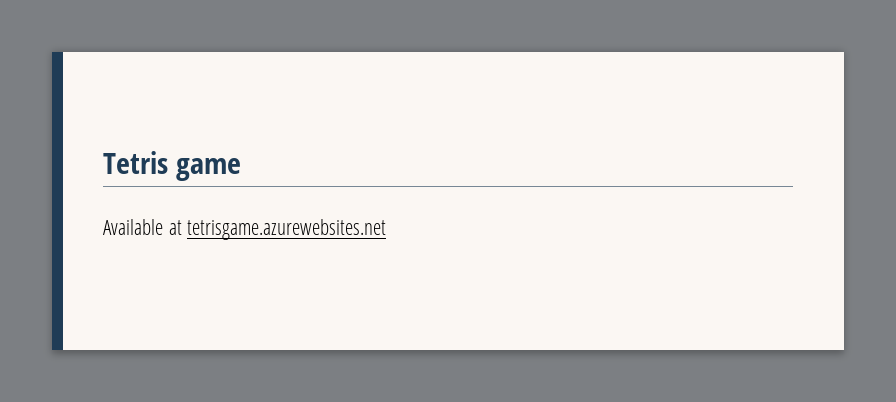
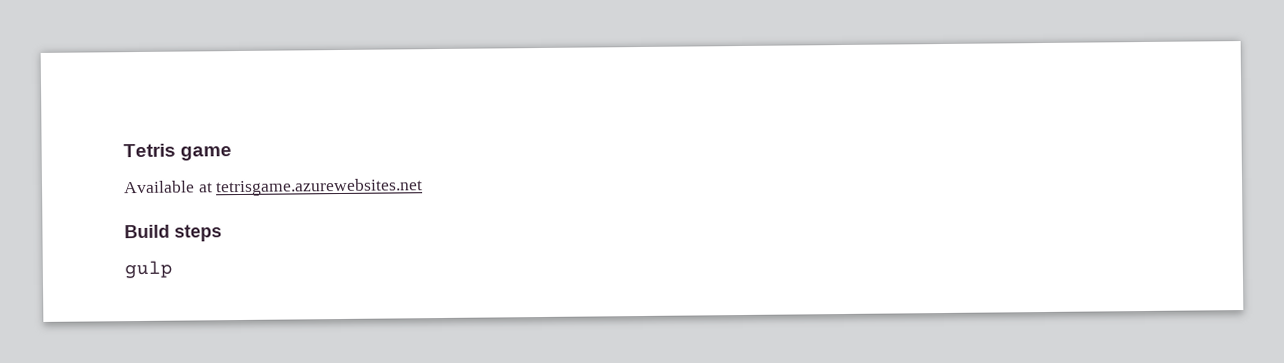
(387, 229) none -> [124,224,222,242] [124,260,173,279] // Build steps // gulp

